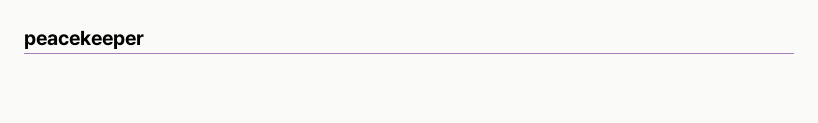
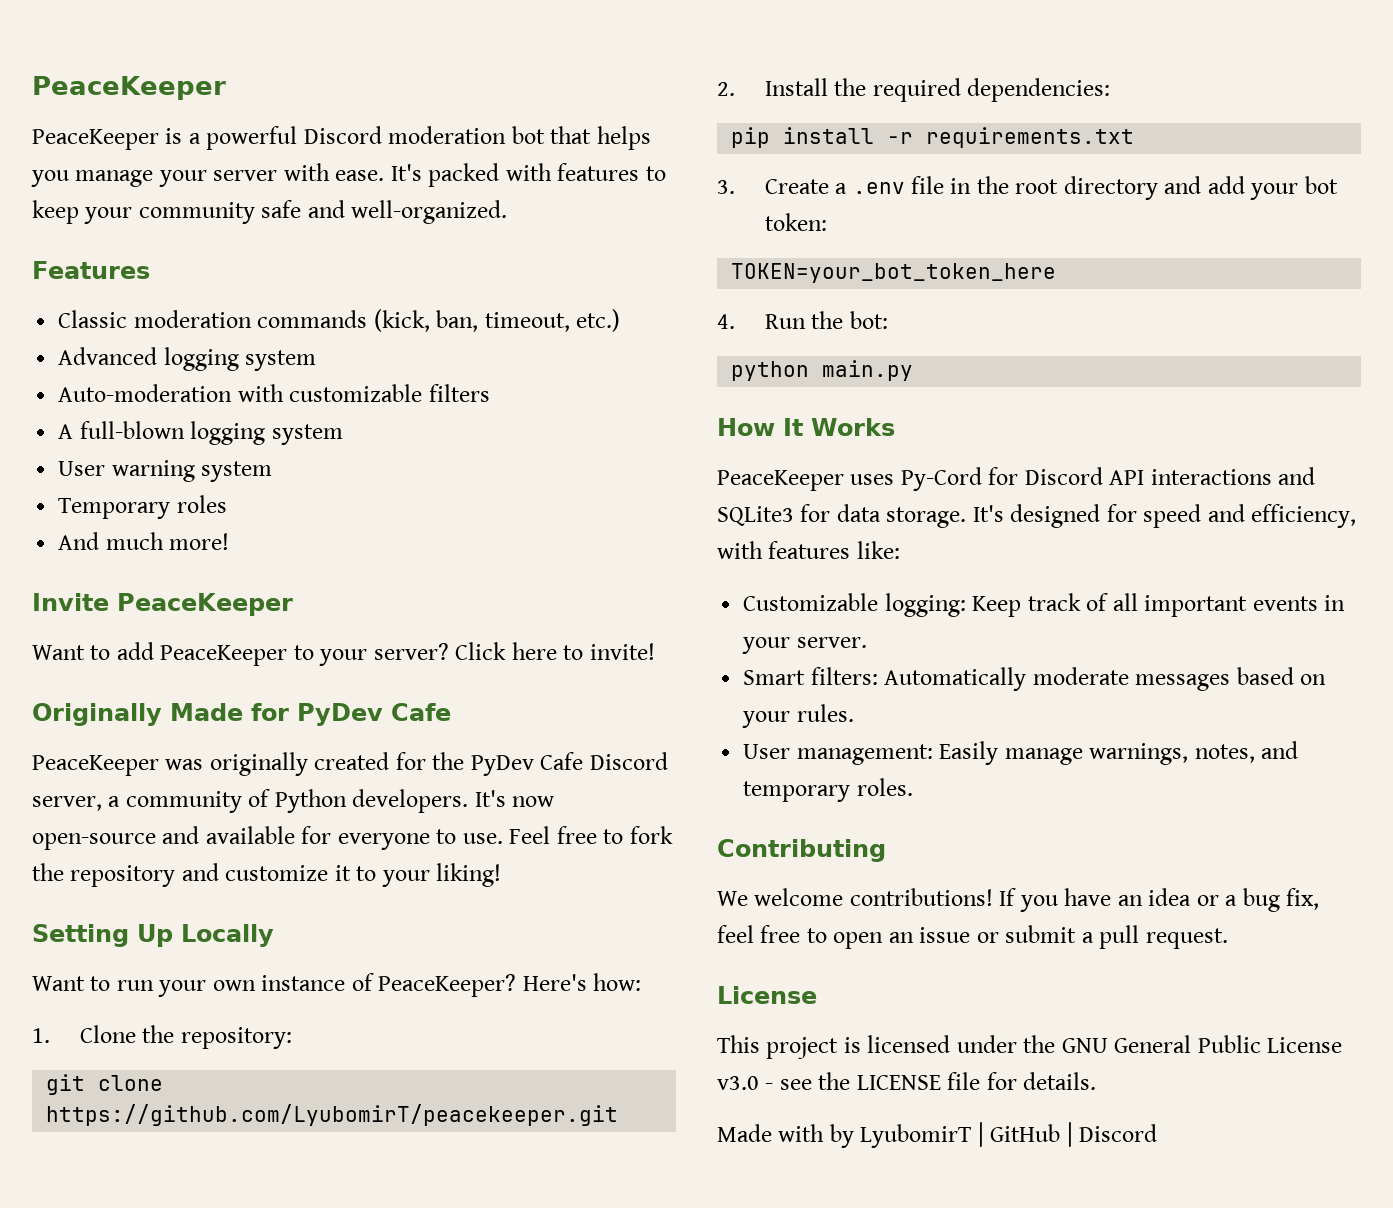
[24,30,144,49] peacekeeper -> [32,76,226,100] [32,126,651,150] [31,163,666,187] [32,200,508,224] [32,261,150,279] [58,309,621,332] [58,347,317,371] [58,384,490,402] [58,421,343,445] [58,460,273,482] [58,495,227,519] [58,532,230,550] [32,593,293,616] [32,642,655,666] [32,703,451,726] [32,752,668,776] [32,789,555,813] [32,826,673,850] [32,863,502,887] [32,924,274,947] [32,973,642,997] [32,1025,292,1049] [46,1074,164,1095] [46,1104,619,1126] [717,78,1110,102] [731,127,1135,148] [717,176,1338,200] [764,213,827,231] [731,263,1057,283] [717,311,888,329] [731,360,914,381] [717,418,895,436] [717,467,1316,491] [717,504,1357,528] [717,541,900,559] [743,593,1346,617] [742,637,867,654] [743,667,1327,691] [742,704,854,728] [743,741,1299,765] [743,778,913,802] [717,839,886,862] [717,888,1320,912] [717,925,1228,949] [717,986,817,1004] [717,1035,1343,1059] [717,1072,1097,1090] [717,1122,1158,1148] PeaceKeeper // PeaceKeeper is a powerful Discord moderation bot that helps you manage your server with ease. It's packed with features to keep your community safe and well-organized. // Features // Classic moderation commands (kick, ban, timeout, etc.) // Advanced logging system // Auto-moderation with customizable filters // A full-blown logging system // User warning system // Temporary roles // And much more! // Invite PeaceKeeper // Want to add PeaceKeeper to your server? Click here to invite! // Originally Made for PyDev Cafe // PeaceKeeper was originally created for the PyDev Cafe Discord server, a community of Python developers. It's now open-source and available for everyone to use. Feel free to fork the repository and customize it to your liking! // Setting Up Locally // Want to run your own instance of PeaceKeeper? Here's how: // 1. Clone the repository: // git clone https://github.com/LyubomirT/peacekeeper.git // 2. Install the required dependencies: // pip install -r requirements.txt // 3. Create a .env file in the root directory and add your bot token: // TOKEN=your_bot_token_here // 4. Run the bot: // python main.py // How It Works // PeaceKeeper uses Py-Cord for Discord API interactions and SQLite3 for data storage. It's designed for speed and efficiency, with features like: // Customizable logging: Keep track of all important events in your server. // Smart filters: Automatically moderate messages based on your rules. // User management: Easily manage warnings, notes, and temporary roles. // Contributing // We welcome contributions! If you have an idea or a bug fix, feel free to open an issue or submit a pull request. // License // This project is licensed under the GNU General Public License v3.0 - see the LICENSE file for details. // Made with by LyubomirT | GitHub | Discord

